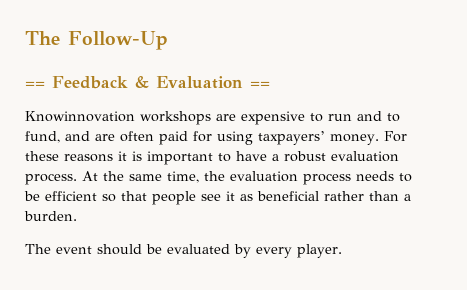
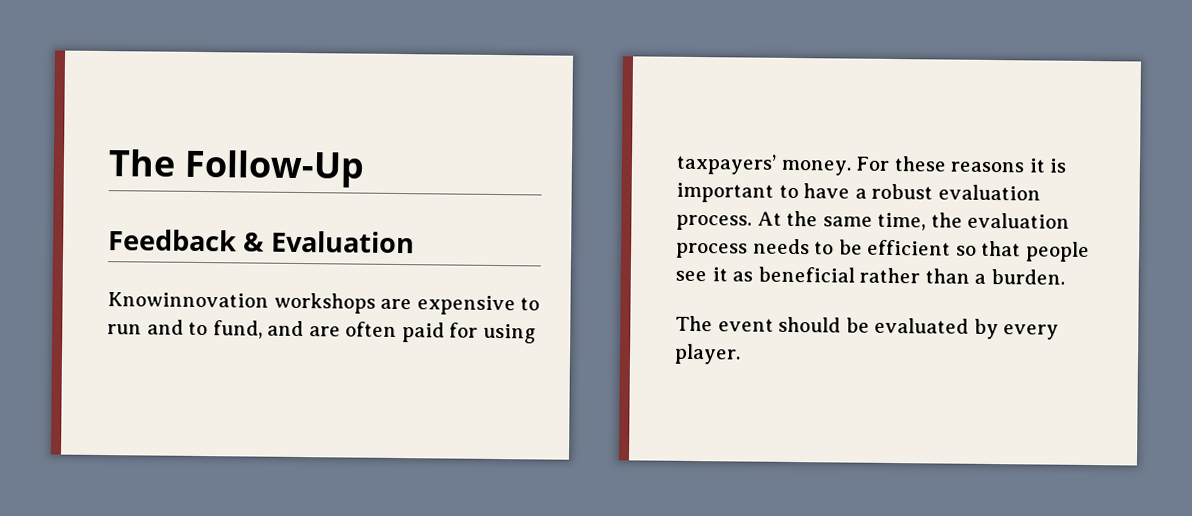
[25,81,45,88] == -> (365, 168) none
[250,81,270,88] == -> (415, 242) none

